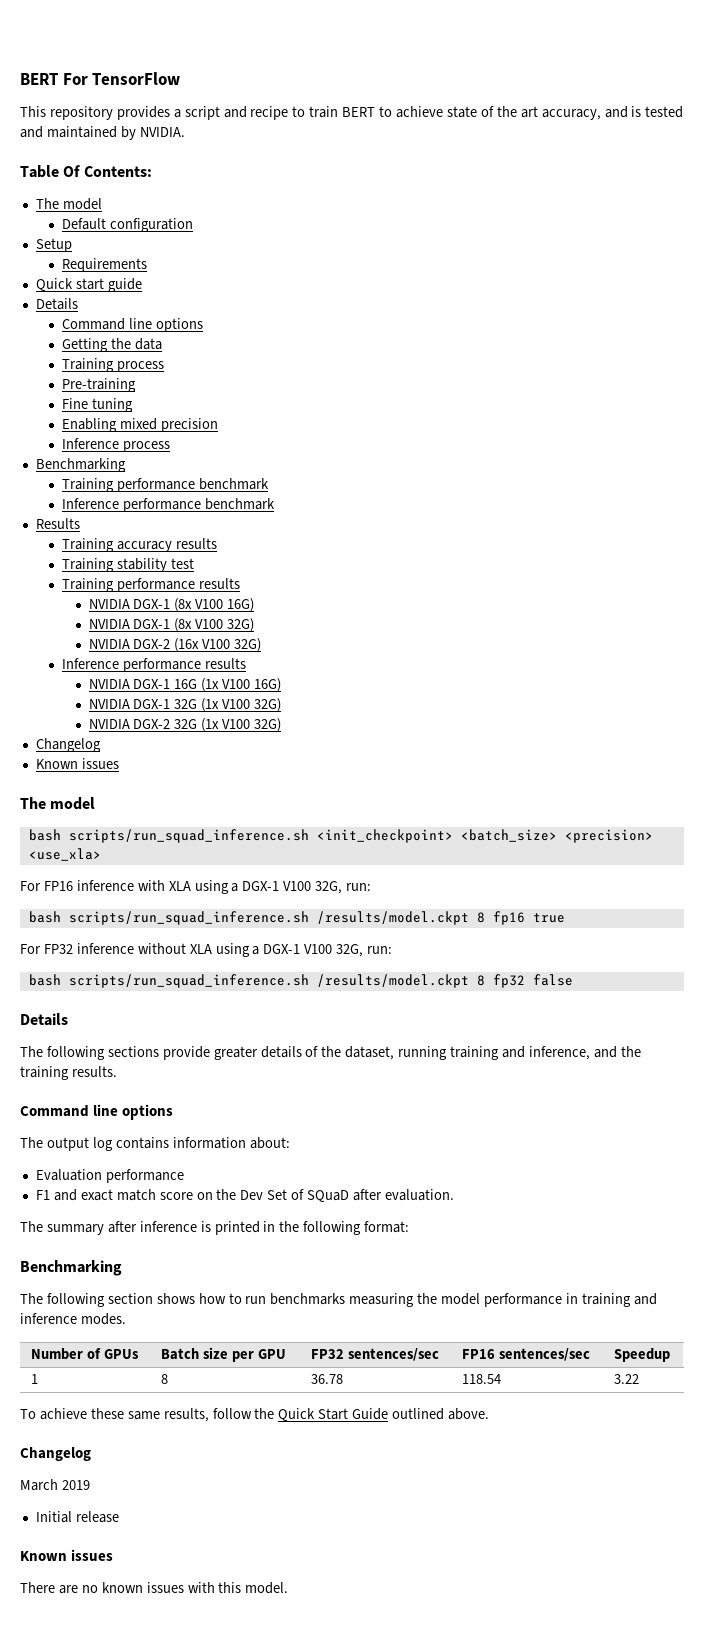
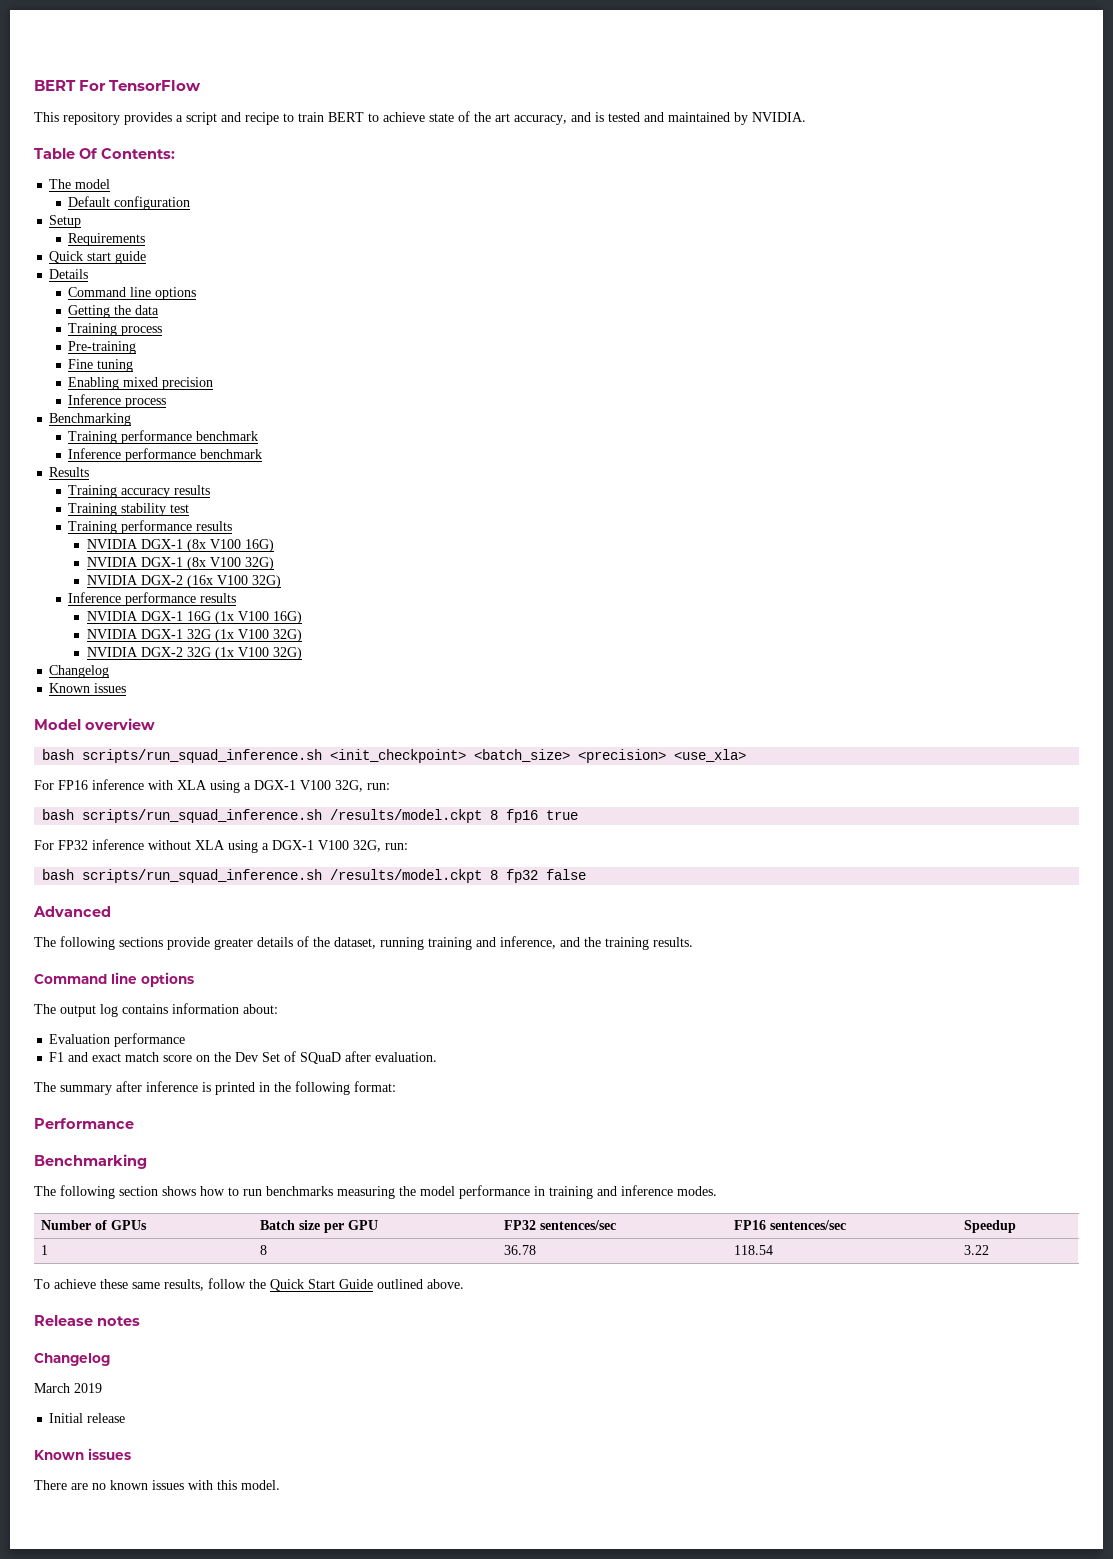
[20,797,96,810] The model -> [34,718,155,730] Model overview
[20,1013,68,1026] Details -> [33,906,111,917] Advanced
(410, 1227) none -> [34,1118,134,1129] // Performance
(490, 1414) none -> [34,1315,140,1326] // Release notes

